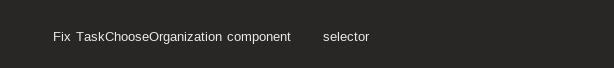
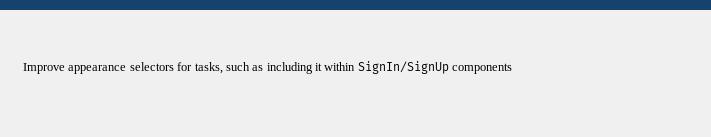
[53,32,370,44] Fix TaskChooseOrganization component selector -> [23,61,513,74] Improve appearance selectors for tasks, such as including it within SignIn/SignUp components

